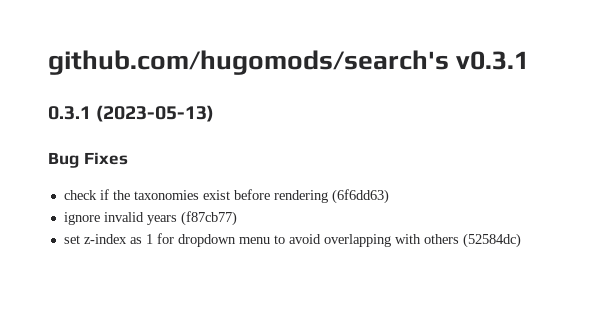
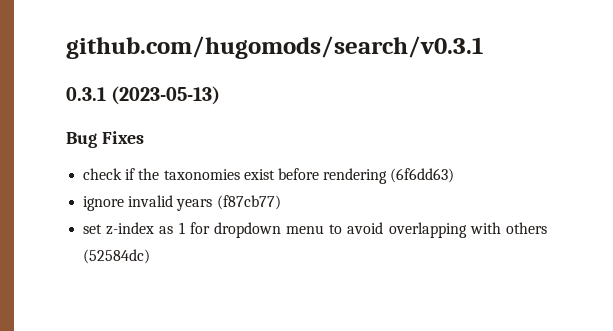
[48,50,530,75] github.com/hugomods/search's v0.3.1 -> [66,36,483,59] github.com/hugomods/search/v0.3.1

